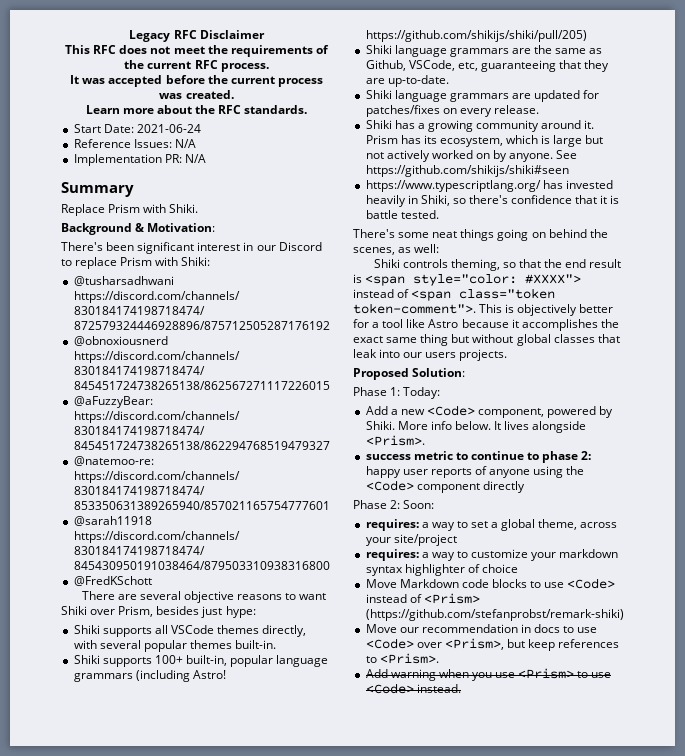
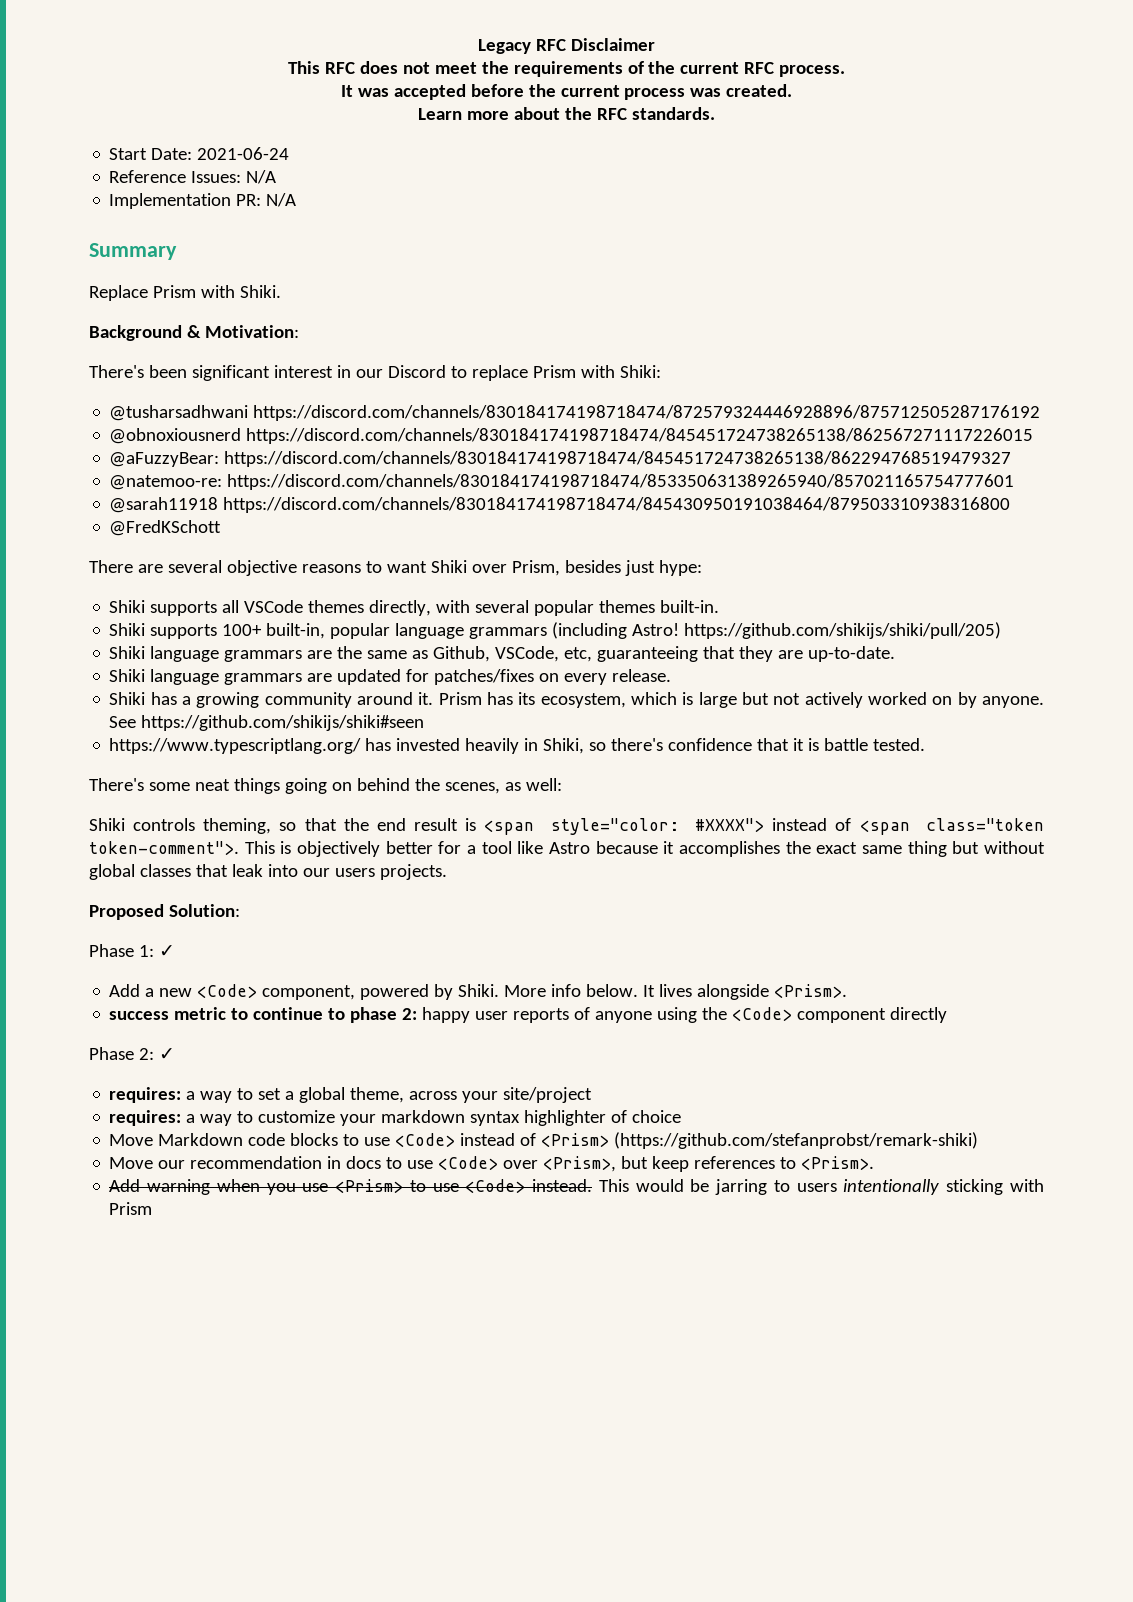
[403,387,441,399] Today: -> [158,945,175,957] ✓
[403,500,435,509] Soon: -> [158,1048,175,1060] ✓
(461, 688) none -> [598,1179,1044,1195] [109,1202,153,1215] This would be jarring to users intentionally sticking with Prism

